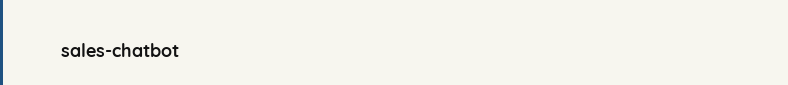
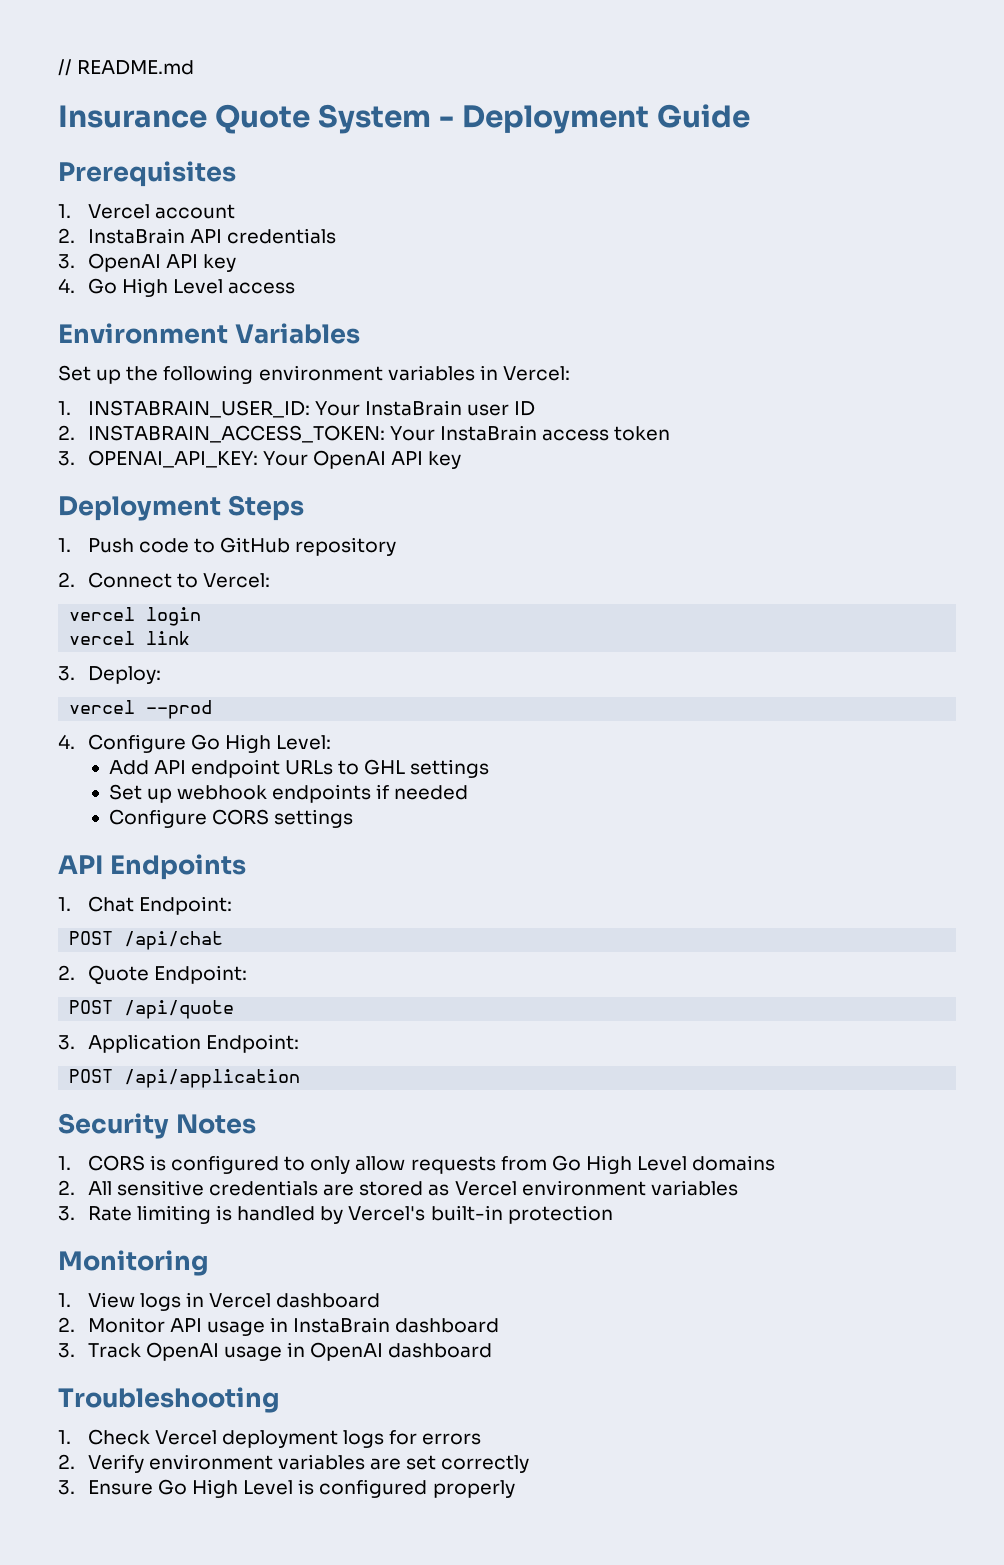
[61,43,179,57] sales-chatbot -> [58,59,195,76] [58,104,750,134] [58,161,236,187] [58,204,235,219] [58,228,336,244] [58,253,236,272] [58,278,296,297] [58,323,360,344] [58,365,570,384] [58,400,536,418] [58,425,671,443] [58,450,462,469] [58,495,304,521] [58,537,397,556] [58,572,270,588] [69,607,202,626] [69,631,191,645] [58,666,161,684] [69,700,213,719] [58,734,332,753] [108,759,490,778] [108,784,469,803] [108,809,353,828] [58,854,246,880] [58,896,232,915] [69,931,224,950] [58,965,247,985] [69,1000,235,1019] [58,1034,299,1053] [69,1069,301,1088] [58,1113,256,1139] [58,1155,776,1174] [58,1180,738,1196] [58,1205,613,1224] [58,1250,209,1276] [58,1292,381,1311] [58,1317,500,1336] [58,1342,493,1361] [58,1387,280,1413] [58,1429,482,1448] [58,1454,530,1473] [58,1479,515,1498] // README.md // Insurance Quote System - Deployment Guide // Prerequisites // 1. Vercel account // 2. InstaBrain API credentials // 3. OpenAI API key // 4. Go High Level access // Environment Variables // Set up the following environment variables in Vercel: // 1. INSTABRAIN_USER_ID: Your InstaBrain user ID // 2. INSTABRAIN_ACCESS_TOKEN: Your InstaBrain access token // 3. OPENAI_API_KEY: Your OpenAI API key // Deployment Steps // 1. Push code to GitHub repository // 2. Connect to Vercel: // vercel login // vercel link // 3. Deploy: // vercel --prod // 4. Configure Go High Level: // Add API endpoint URLs to GHL settings // Set up webhook endpoints if needed // Configure CORS settings // API Endpoints // 1. Chat Endpoint: // POST /api/chat // 2. Quote Endpoint: // POST /api/quote // 3. Application Endpoint: // POST /api/application // Security Notes // 1. CORS is configured to only allow requests from Go High Level domains // 2. All sensitive credentials are stored as Vercel environment variables // 3. Rate limiting is handled by Vercel's built-in protection // Monitoring // 1. View logs in Vercel dashboard // 2. Monitor API usage in InstaBrain dashboard // 3. Track OpenAI usage in OpenAI dashboard // Troubleshooting // 1. Check Vercel deployment logs for errors // 2. Verify environment variables are set correctly // 3. Ensure Go High Level is configured properly

